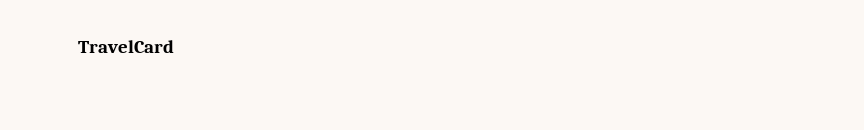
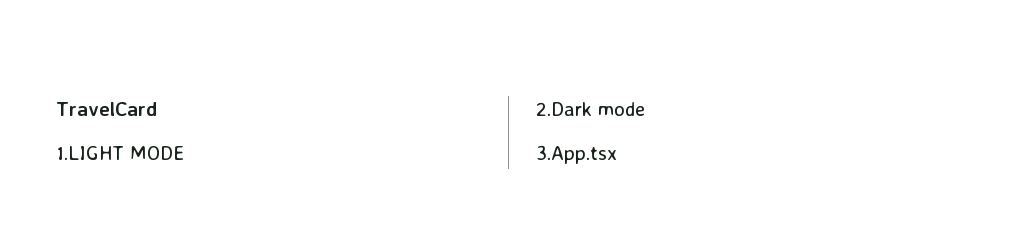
(174, 46) none -> [56,146,185,160] [536,102,645,116] [536,145,617,164] // 1.LIGHT MODE // 2.Dark mode // 3.App.tsx

